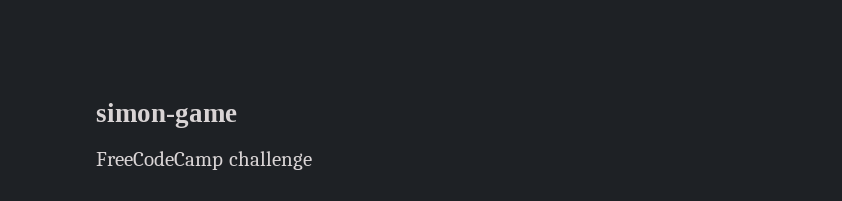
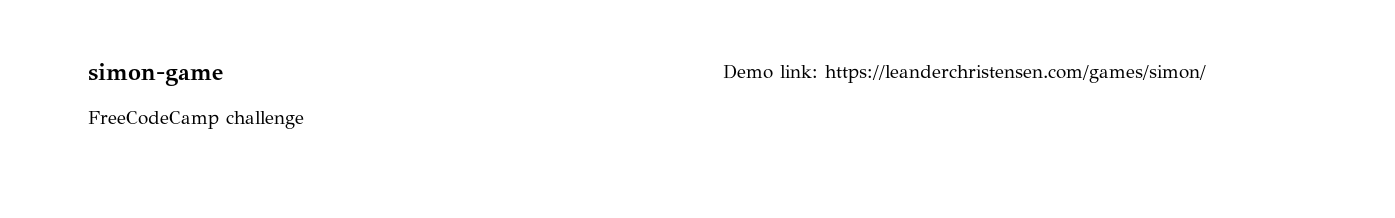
(312, 160) none -> [723,64,1206,83] // Demo link: https://leanderchristensen.com/games/simon/

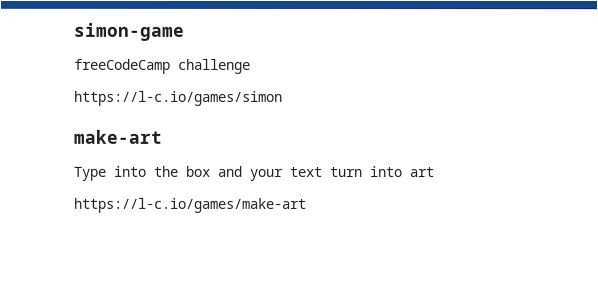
[88,111,219,129] FreeCodeCamp -> [74,58,171,74] freeCodeCamp
[723,64,1206,83] Demo link: https://leanderchristensen.com/games/simon/ -> [74,90,283,106] [73,129,163,144] [73,165,434,181] [73,197,306,214] https://l-c.io/games/simon // make-art // Type into the box and your text turn into art // https://l-c.io/games/make-art

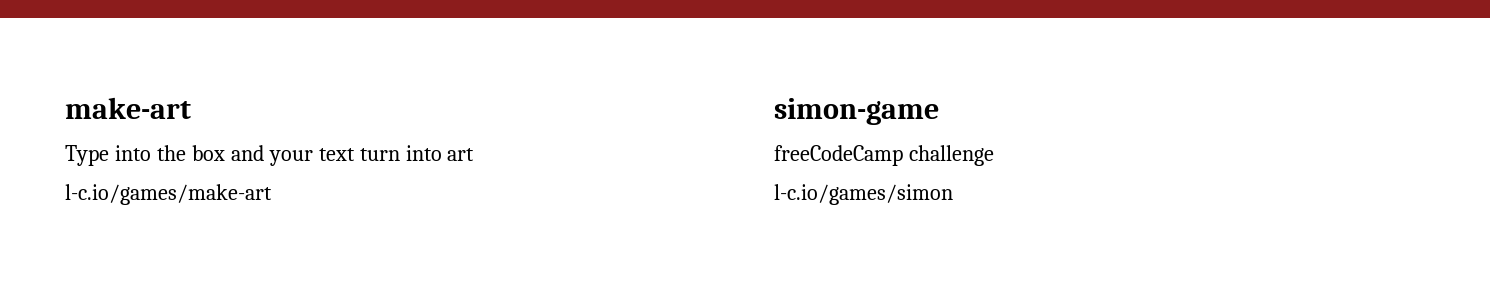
[74,22,185,41] [74,58,251,74] [74,90,283,106] simon-game // freeCodeCamp challenge // https://l-c.io/games/simon // -> (65, 108) none
[73,197,306,214] https://l-c.io/games/make-art -> [65,184,272,205] [774,98,939,125] [774,145,994,166] [774,184,953,205] l-c.io/games/make-art // simon-game // freeCodeCamp challenge // l-c.io/games/simon

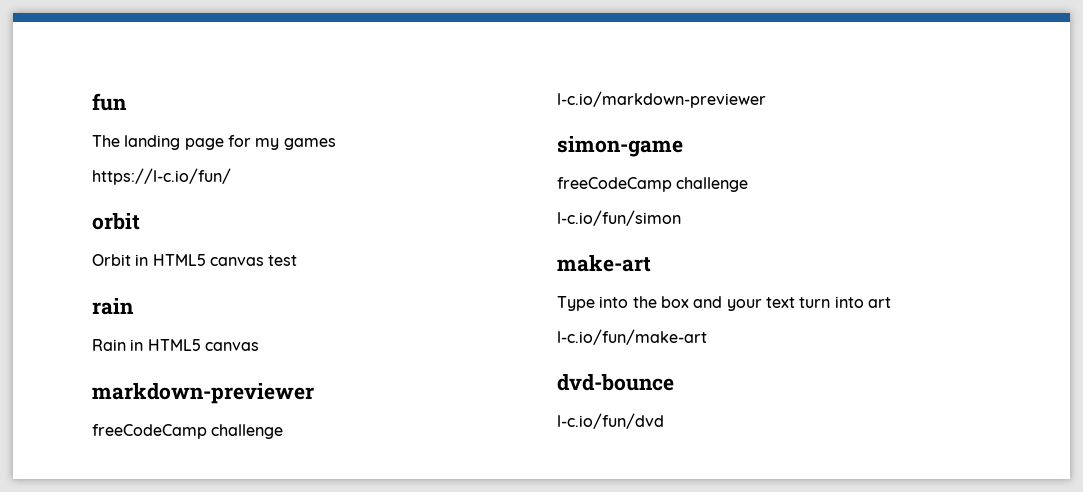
(65, 108) none -> [92,93,127,111] [92,135,336,150] [92,168,231,185] [92,213,140,230] [92,254,298,266] [92,298,134,315] [92,339,259,351] [92,383,314,404] [92,424,284,439] [557,91,766,108] [557,136,683,157] [557,177,749,192] [557,210,681,226] fun // The landing page for my games // https://l-c.io/fun/ // orbit // Orbit in HTML5 canvas test // rain // Rain in HTML5 canvas // markdown-previewer // freeCodeCamp challenge // l-c.io/markdown-previewer // simon-game // freeCodeCamp challenge // l-c.io/fun/simon //
[65,184,272,205] [774,98,939,125] [774,145,994,166] [774,184,953,205] l-c.io/games/make-art // simon-game // freeCodeCamp challenge // l-c.io/games/simon -> [557,329,707,345] [557,374,674,391] [557,413,664,429] l-c.io/fun/make-art // dvd-bounce // l-c.io/fun/dvd

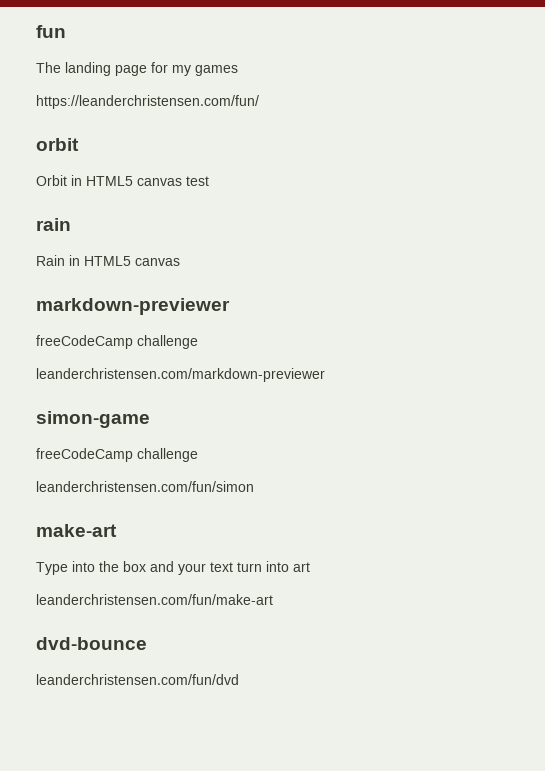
[92,168,231,185] https://l-c.io/fun/ -> [36,95,259,109] https://leanderchristensen.com/fun/
[557,91,766,108] l-c.io/markdown-previewer -> [36,368,325,382] leanderchristensen.com/markdown-previewer
[557,210,681,226] l-c.io/fun/simon -> [36,481,254,492] leanderchristensen.com/fun/simon
[557,329,707,345] l-c.io/fun/make-art -> [36,594,273,605] leanderchristensen.com/fun/make-art
[557,413,664,429] l-c.io/fun/dvd -> [36,674,239,685] leanderchristensen.com/fun/dvd

